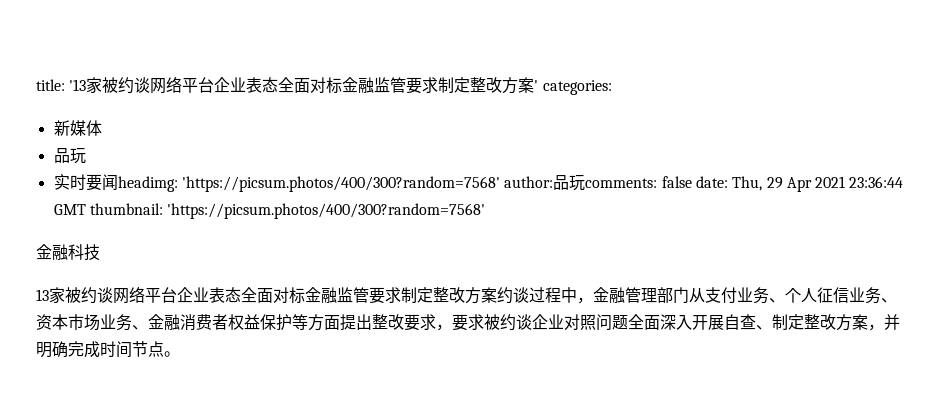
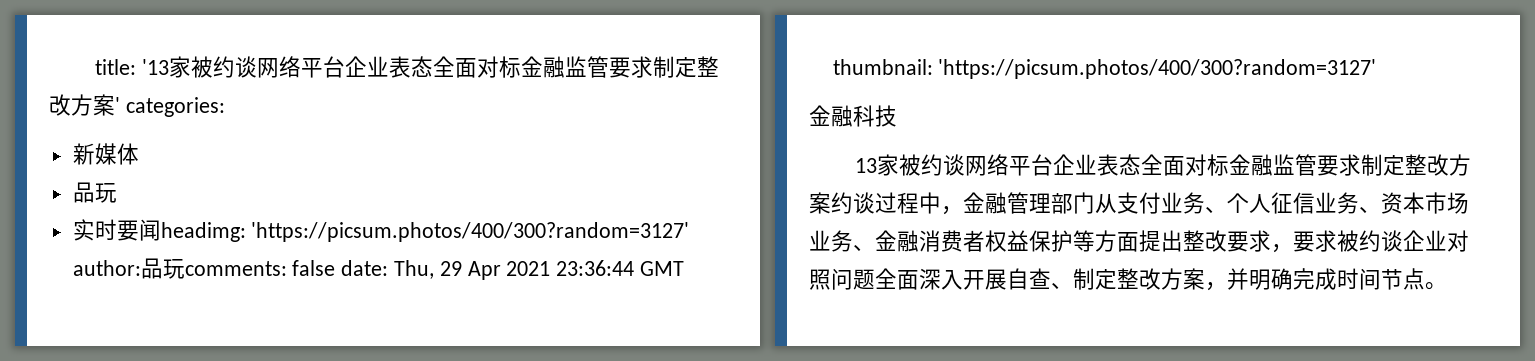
[181,176,500,192] 'https://picsum.photos/400/300?random=7568' -> [251,222,690,242] 'https://picsum.photos/400/300?random=3127'
[167,203,486,219] 'https://picsum.photos/400/300?random=7568' -> [938,59,1377,79] 'https://picsum.photos/400/300?random=3127'

